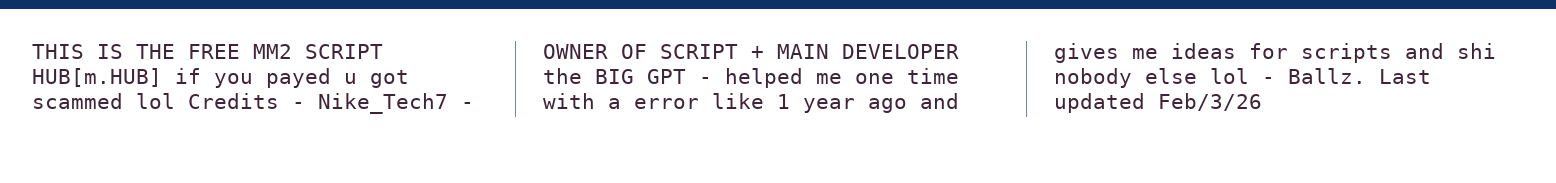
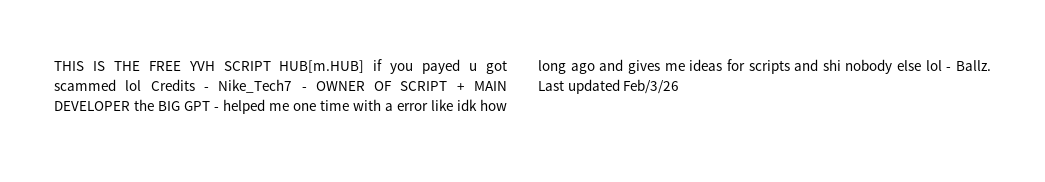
[253,44,292,59] MM2 -> [188,61,215,71] YVH
[777,94,855,113] 1 year -> [457,99,507,111] [538,60,566,74] idk how long

